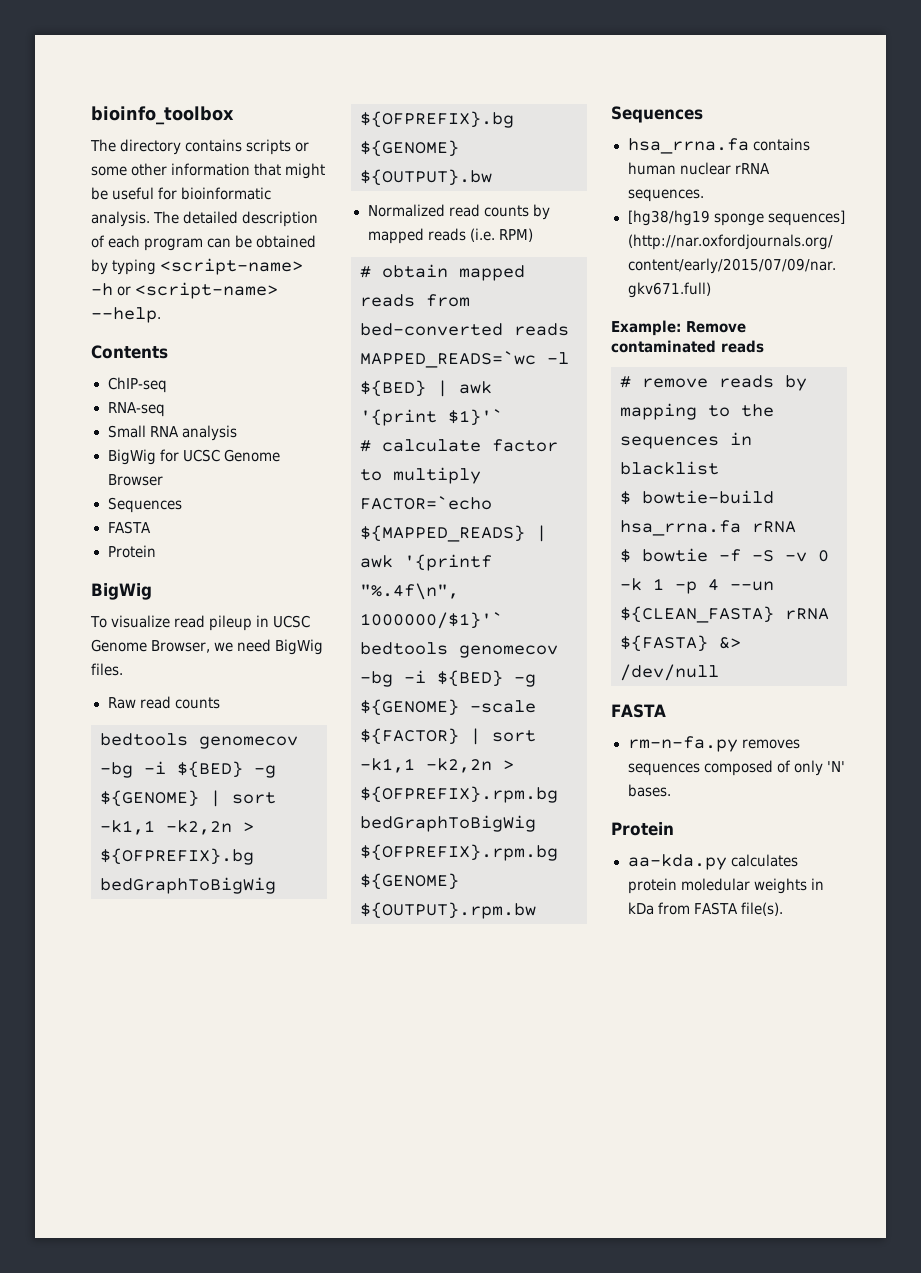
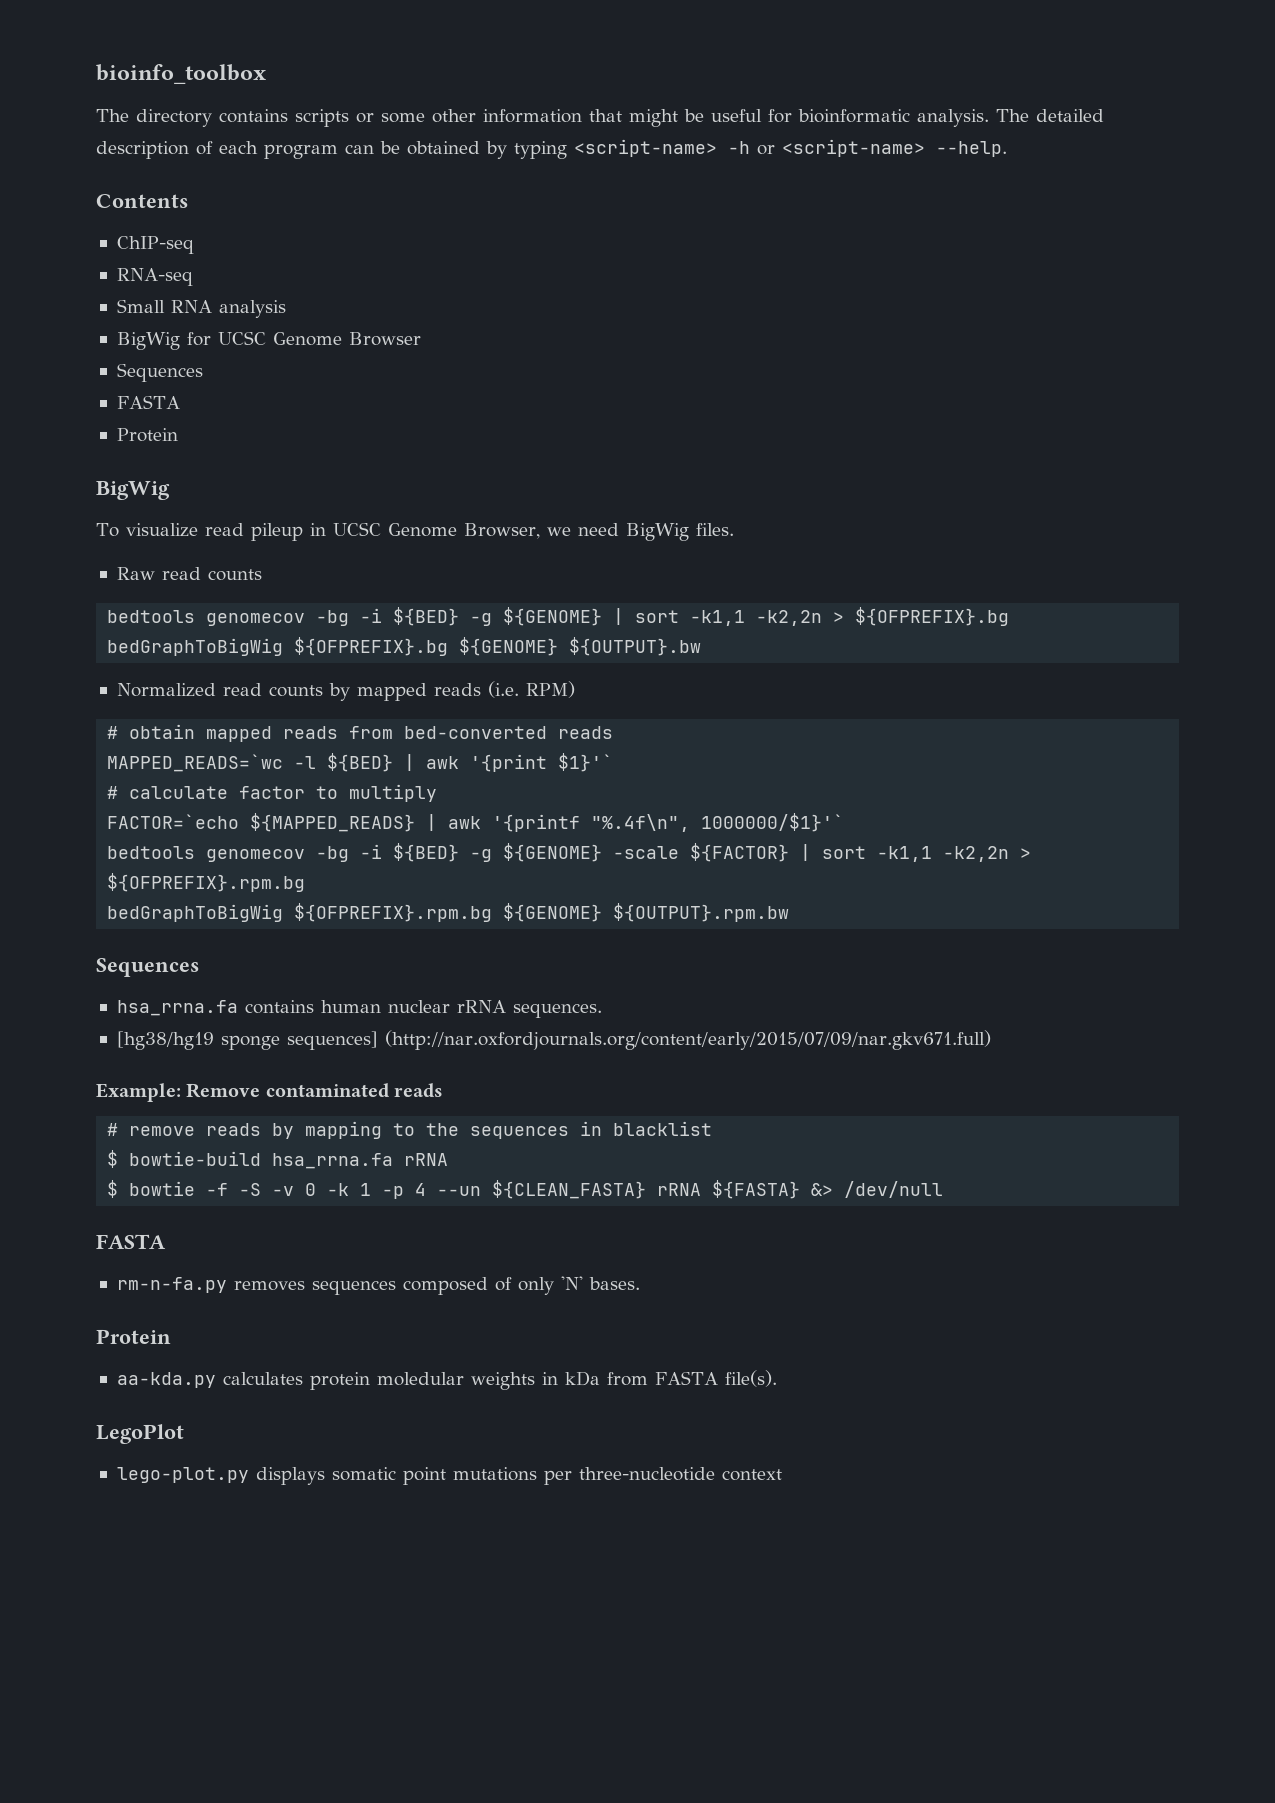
(783, 909) none -> [96,1424,184,1444] [116,1467,782,1485] // LegoPlot // lego-plot.py displays somatic point mutations per three-nucleotide context

